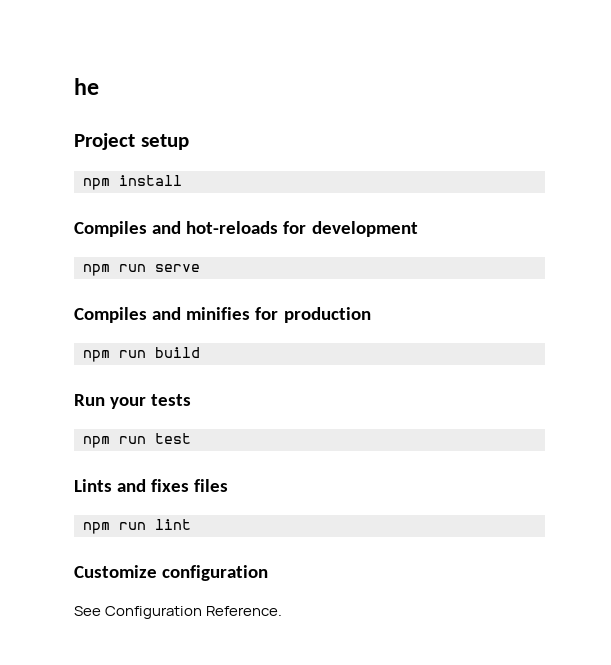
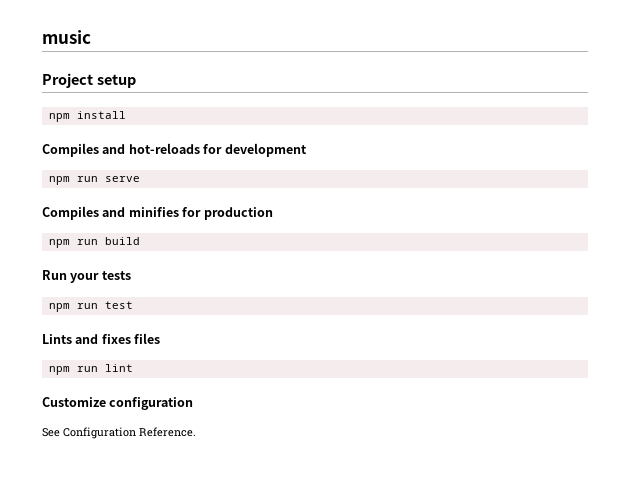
[74,78,99,95] he -> [42,30,91,44] music

